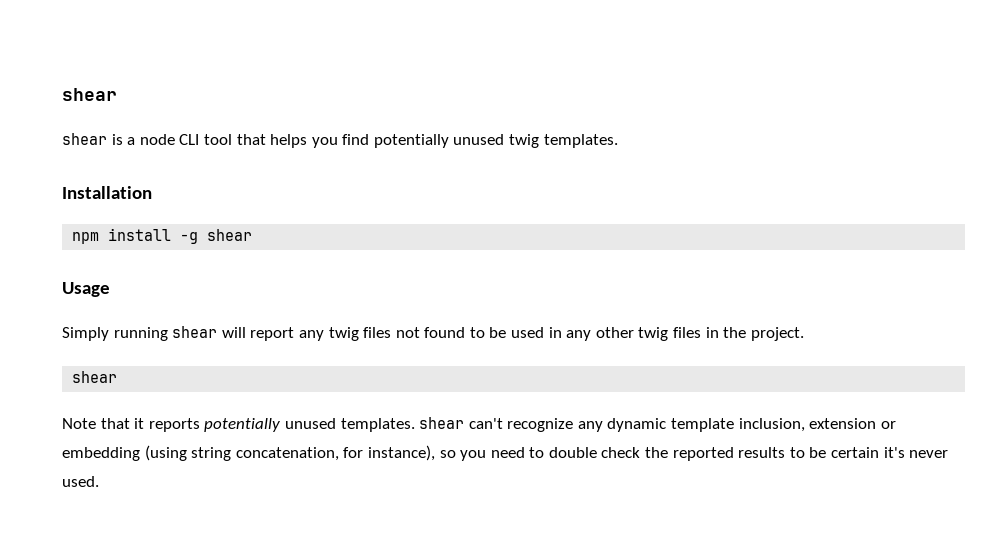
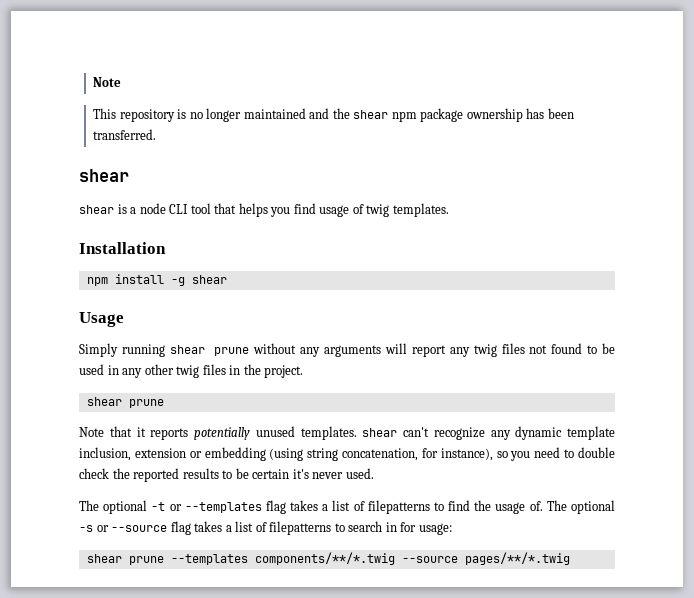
(62, 94) none -> [93,77,122,87] [93,108,574,122] [93,129,157,140] Note // This repository is no longer maintained and the shear npm package ownership has been transferred. //
[373,134,505,148] potentially unused -> [319,204,364,217] usage of
(218, 332) none -> [214,343,382,357] prune without any arguments
(118, 377) none -> [128,399,164,408] prune
(99, 481) none -> [79,500,616,514] [79,521,452,535] [86,552,570,565] // The optional -t or --templates flag takes a list of filepatterns to find the usage of. The optional -s or --source flag takes a list of filepatterns to search in for usage: // shear prune --templates components/**/*.twig --source pages/**/*.twig

